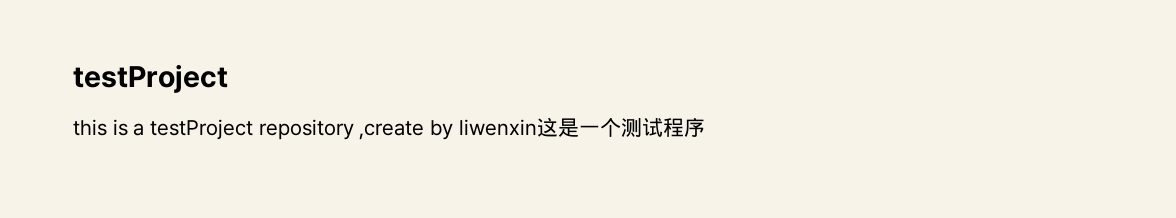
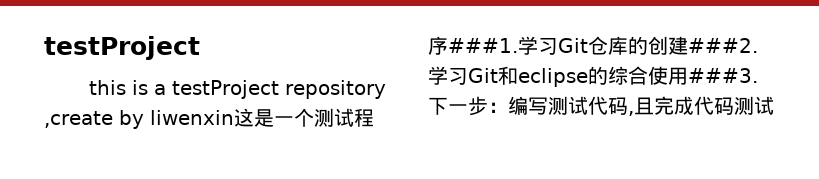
(705, 127) none -> [448,36,758,55] [428,66,758,87] [428,96,774,116] ###1.学习Git仓库的创建###2.学习Git和eclipse的综合使用###3.下一步：编写测试代码,且完成代码测试

